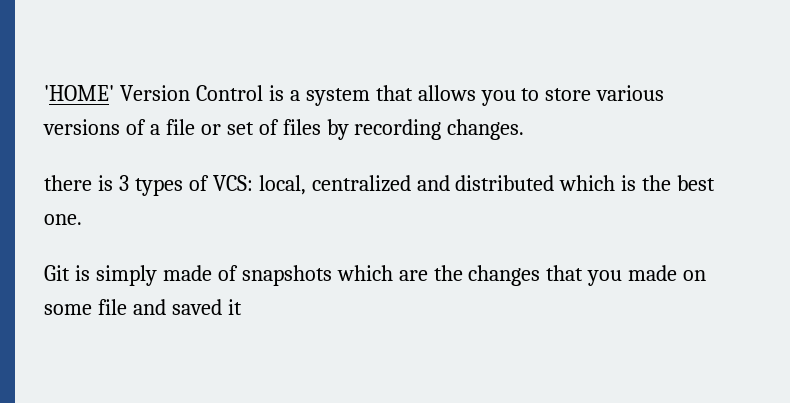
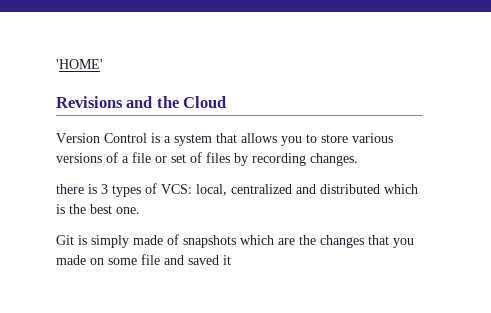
(114, 93) none -> [56,96,227,108] // Revisions and the Cloud //

